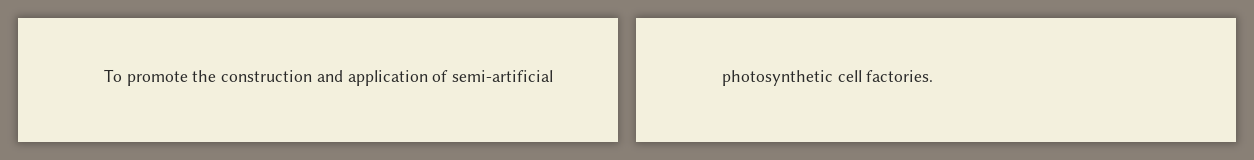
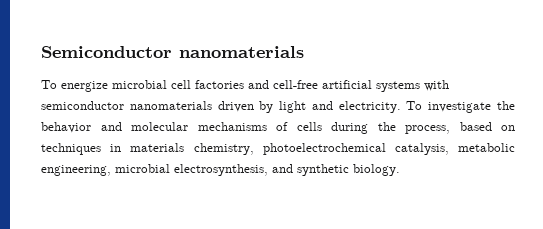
[104,69,934,86] To promote the construction and application of semi-artificial photosynthetic cell factories. -> [41,46,304,58] [41,80,449,92] [41,101,515,113] [41,122,515,134] [41,143,515,155] [41,164,400,176] Semiconductor nanomaterials // To energize microbial cell factories and cell-free artificial systems with semiconductor nanomaterials driven by light and electricity. To investigate the behavior and molecular mechanisms of cells during the process, based on techniques in materials chemistry, photoelectrochemical catalysis, metabolic engineering, microbial electrosynthesis, and synthetic biology.

